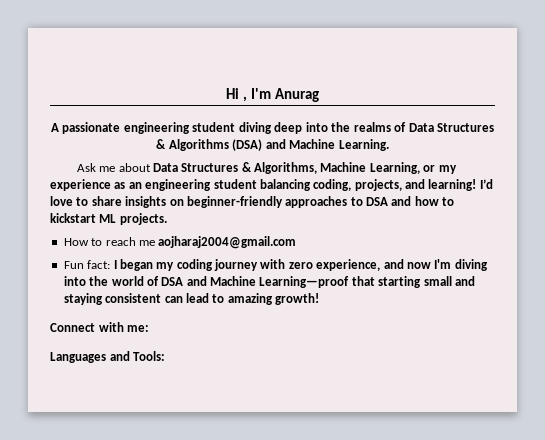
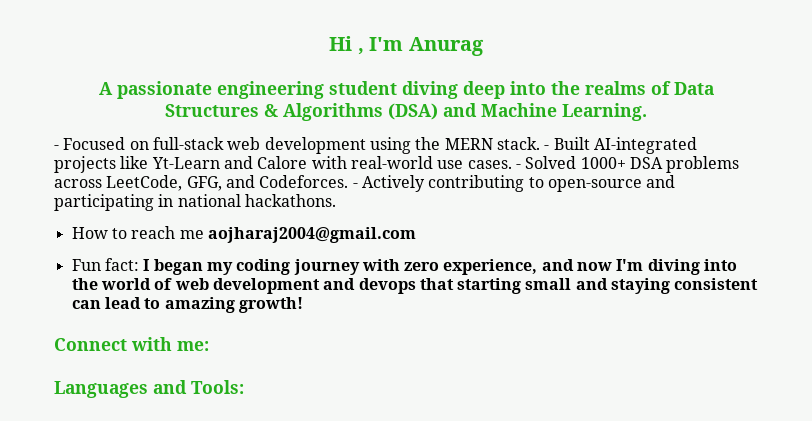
[76,162,457,174] [50,179,493,191] [50,196,455,208] [50,213,167,225] Ask me about Data Structures & Algorithms, Machine Learning, or my experience as an engineering student balancing coding, projects, and learning! I’d love to share insights on beginner-friendly approaches to DSA and how to kickstart ML projects. -> [54,137,697,154] [54,156,740,173] [54,175,676,192] [54,194,336,211] - Focused on full-stack web development using the MERN stack. - Built AI-integrated projects like Yt-Learn and Calore with real-world use cases. - Solved 1000+ DSA problems across LeetCode, GFG, and Codeforces. - Actively contributing to open-source and participating in national hackathons.
[161,276,350,288] DSA and Machine Learning—proof -> [174,278,416,294] web development and devops

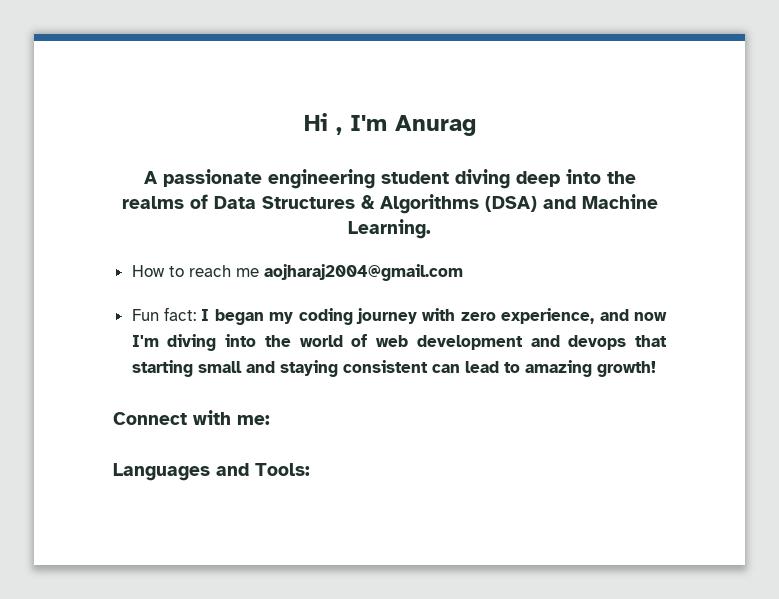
[54,137,697,154] [54,156,740,173] [54,175,676,192] [54,194,336,211] // - Focused on full-stack web development using the MERN stack. - Built AI-integrated projects like Yt-Learn and Calore with real-world use cases. - Solved 1000+ DSA problems across LeetCode, GFG, and Codeforces. - Actively contributing to open-source and participating in national hackathons. -> (431, 229) none

